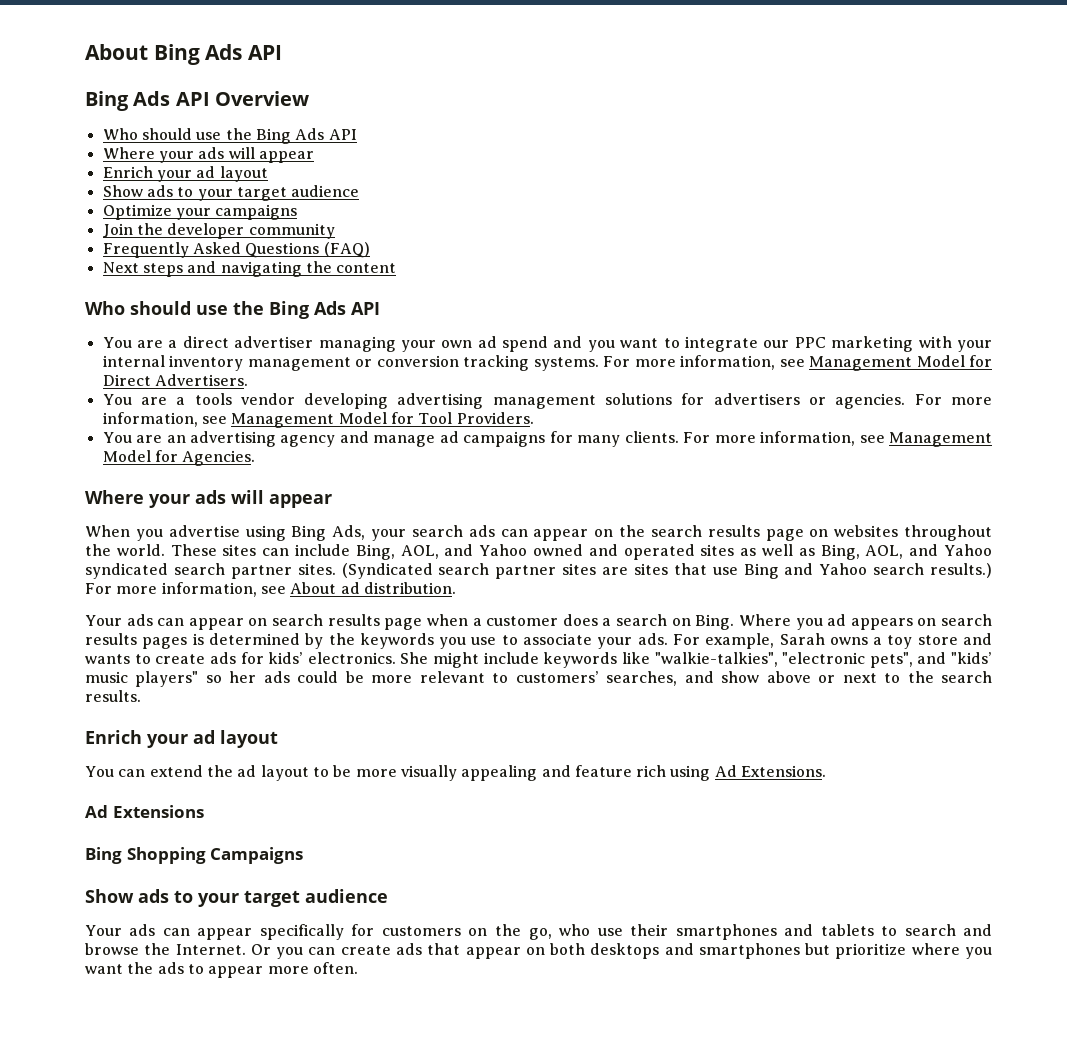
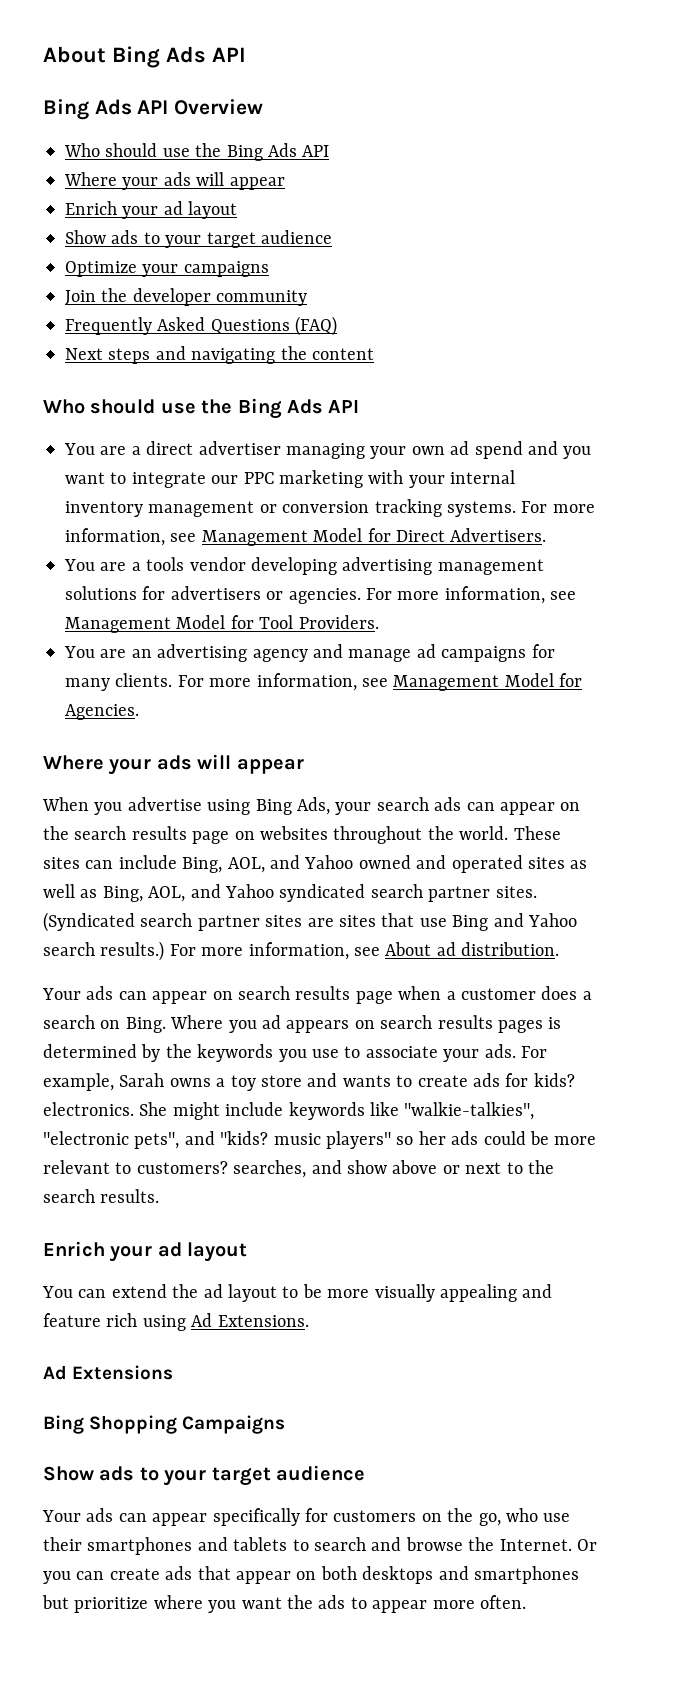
[268,652,304,664] kids’ -> [533,1073,575,1087] kids?
[951,652,992,664] "kids’ -> [220,1131,269,1145] "kids?
[515,671,599,683] customers’ -> [136,1161,228,1174] customers?

